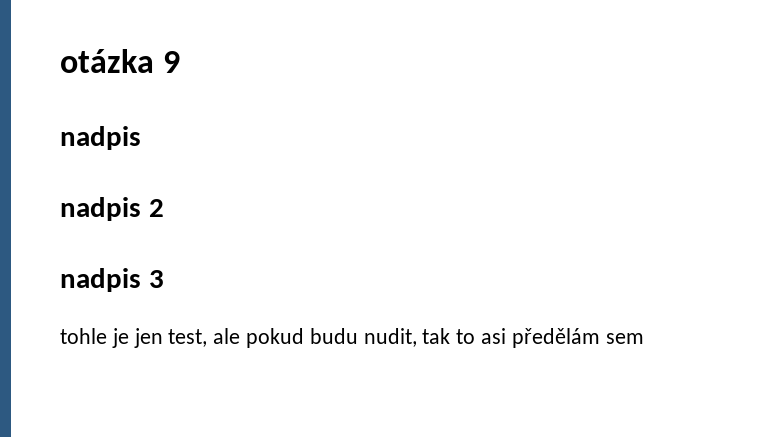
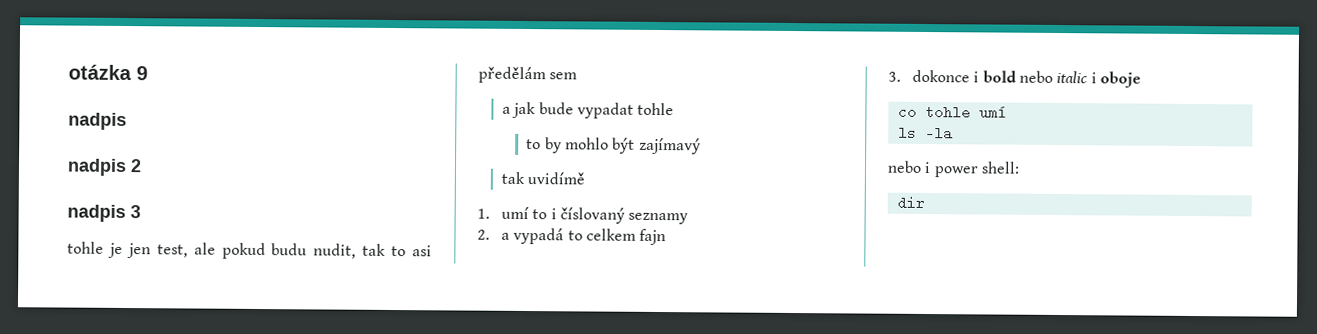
(644, 338) none -> [502,101,675,119] [526,137,701,155] [501,171,586,185] [477,206,689,225] [477,227,667,246] [888,69,1142,88] [897,104,1007,120] [897,125,953,141] [887,160,1020,178] [896,195,925,210] // a jak bude vypadat tohle // to by mohlo být zajímavý // tak uvidímě // 1. umí to i číslovaný seznamy // 2. a vypadá to celkem fajn // 3. dokonce i bold nebo italic i oboje // co tohle umí // ls -la // nebo i power shell: // dir

